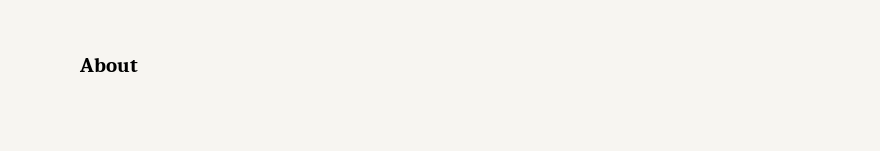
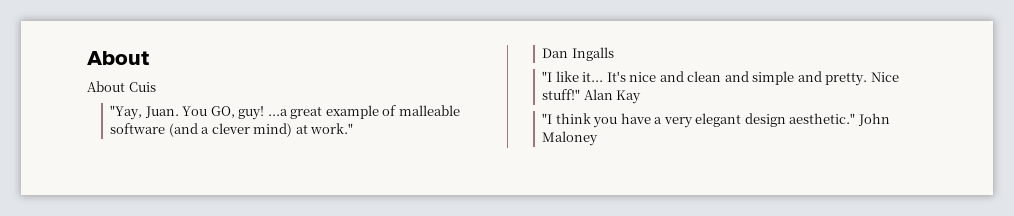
[79,57,138,72] About -> [87,51,149,65] [87,81,156,92] [110,105,460,120] [110,123,354,137] [542,47,614,61] [542,71,899,86] [542,89,642,104] [542,113,890,128] [542,131,599,146] About // About Cuis // "Yay, Juan. You GO, guy! ...a great example of malleable software (and a clever mind) at work." // Dan Ingalls // "I like it... It's nice and clean and simple and pretty. Nice stuff!" Alan Kay // "I think you have a very elegant design aesthetic." John Maloney

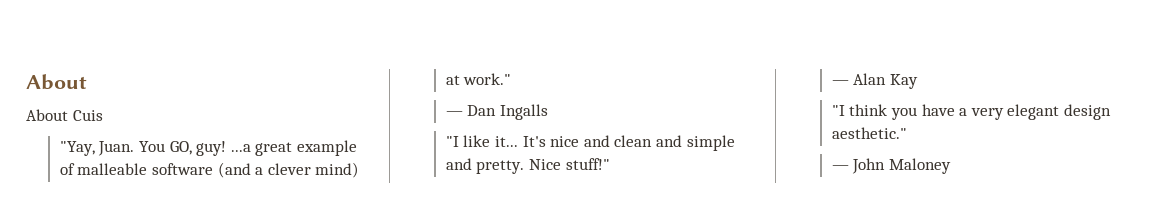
(354, 128) none -> [445,111,463,116] —
(581, 94) none -> [831,80,849,85] // —
(856, 118) none -> [831,165,849,170] // —

